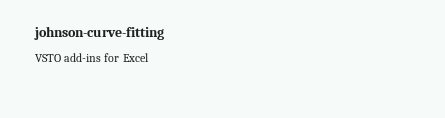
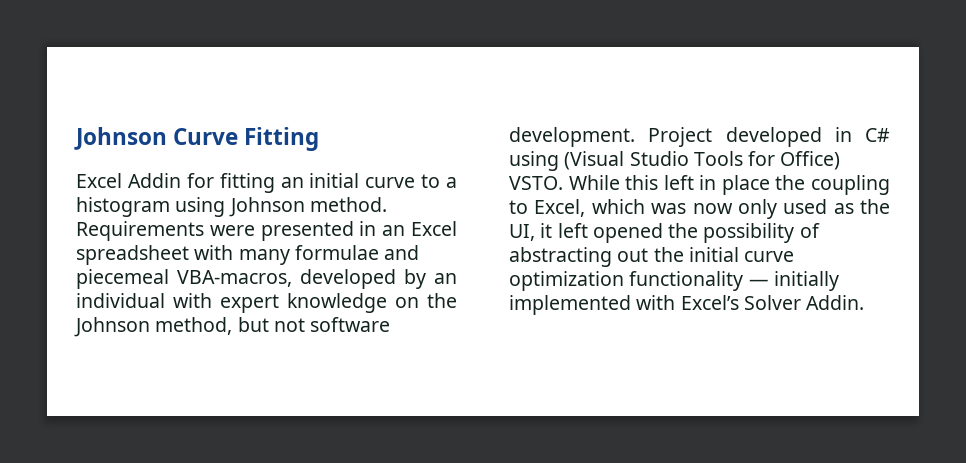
[34,26,164,40] [35,53,149,62] johnson-curve-fitting // VSTO add-ins for Excel -> [74,127,320,151] [76,173,457,193] [76,197,387,217] [76,221,458,241] [76,245,420,265] [76,269,457,289] [76,293,457,313] [74,317,391,337] [509,127,890,147] [509,151,841,171] [509,175,890,195] [509,199,890,219] [509,223,820,243] [509,247,795,267] [509,271,839,291] [509,295,865,315] Johnson Curve Fitting // Excel Addin for fitting an initial curve to a histogram using Johnson method. Requirements were presented in an Excel spreadsheet with many formulae and piecemeal VBA-macros, developed by an individual with expert knowledge on the Johnson method, but not software development. Project developed in C# using (Visual Studio Tools for Office) VSTO. While this left in place the coupling to Excel, which was now only used as the UI, it left opened the possibility of abstracting out the initial curve optimization functionality — initially implemented with Excel’s Solver Addin.

